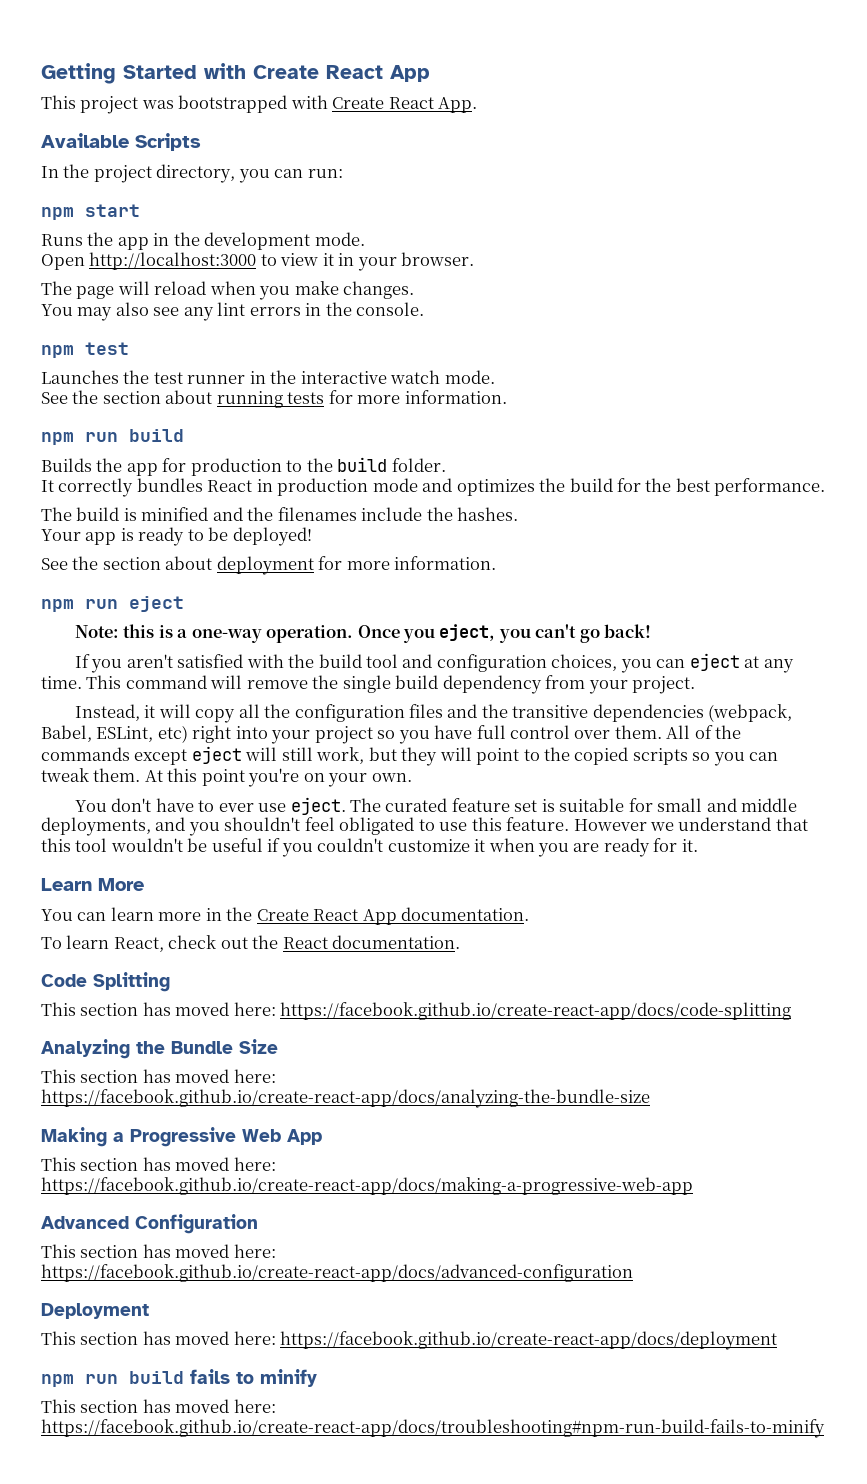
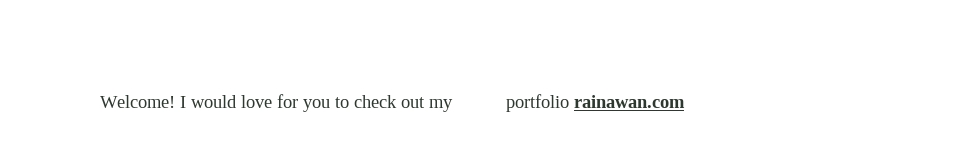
[41,63,430,84] [41,95,478,114] [41,133,201,151] [41,164,343,183] [41,204,140,220] [41,232,365,250] [41,252,475,271] [41,281,415,300] [41,302,425,321] [41,342,129,358] [41,370,495,384] [41,390,507,408] [41,429,184,445] [41,457,446,476] [41,478,826,497] [41,507,519,521] [41,527,312,546] [41,556,497,575] [41,596,184,612] [74,624,652,643] [74,653,794,673] [41,675,696,694] [74,704,793,723] [41,725,742,744] [41,746,779,766] [41,768,412,787] [74,797,798,815] [41,817,808,836] [41,838,698,857] [41,878,144,891] [41,907,530,925] [41,935,461,952] [41,972,170,992] [41,1002,792,1020] [41,1039,278,1059] [41,1069,276,1083] [41,1089,650,1108] [41,1127,322,1147] [41,1157,276,1171] [41,1177,693,1195] [41,1214,258,1234] [41,1244,276,1258] [41,1264,633,1282] [41,1303,149,1319] [41,1331,778,1350] [41,1369,317,1387] [41,1399,276,1413] [41,1419,825,1438] Getting Started with Create React App // This project was bootstrapped with Create React App. // Available Scripts // In the project directory, you can run: // npm start // Runs the app in the development mode. // Open http://localhost:3000 to view it in your browser. // The page will reload when you make changes. // You may also see any lint errors in the console. // npm test // Launches the test runner in the interactive watch mode. // See the section about running tests for more information. // npm run build // Builds the app for production to the build folder. // It correctly bundles React in production mode and optimizes the build for the best performance. // The build is minified and the filenames include the hashes. // Your app is ready to be deployed! // See the section about deployment for more information. // npm run eject // Note: this is a one-way operation. Once you eject, you can't go back! // If you aren't satisfied with the build tool and configuration choices, you can eject at any time. This command will remove the single build dependency from your project. // Instead, it will copy all the configuration files and the transitive dependencies (webpack, Babel, ESLint, etc) right into your project so you have full control over them. All of the commands except eject will still work, but they will point to the copied scripts so you can tweak them. At this point you're on your own. // You don't have to ever use eject. The curated feature set is suitable for small and middle deployments, and you shouldn't feel obligated to use this feature. However we understand that this tool wouldn't be useful if you couldn't customize it when you are ready for it. // Learn More // You can learn more in the Create React App documentation. // To learn React, check out the React documentation. // Code Splitting // This section has moved here: https://facebook.github.io/create-react-app/docs/code-splitting // Analyzing the Bundle Size // This section has moved here: https://facebook.github.io/create-react-app/docs/analyzing-the-bundle-size // Making a Progressive Web App // This section has moved here: https://facebook.github.io/create-react-app/docs/making-a-progressive-web-app // Advanced Configuration // This section has moved here: https://facebook.github.io/create-react-app/docs/advanced-configuration // Deployment // This section has moved here: https://facebook.github.io/create-react-app/docs/deployment // npm run build fails to minify // This section has moved here: https://facebook.github.io/create-react-app/docs/troubleshooting#npm-run-build-fails-to-minify -> [100,94,685,112] Welcome! I would love for you to check out my portfolio rainawan.com

